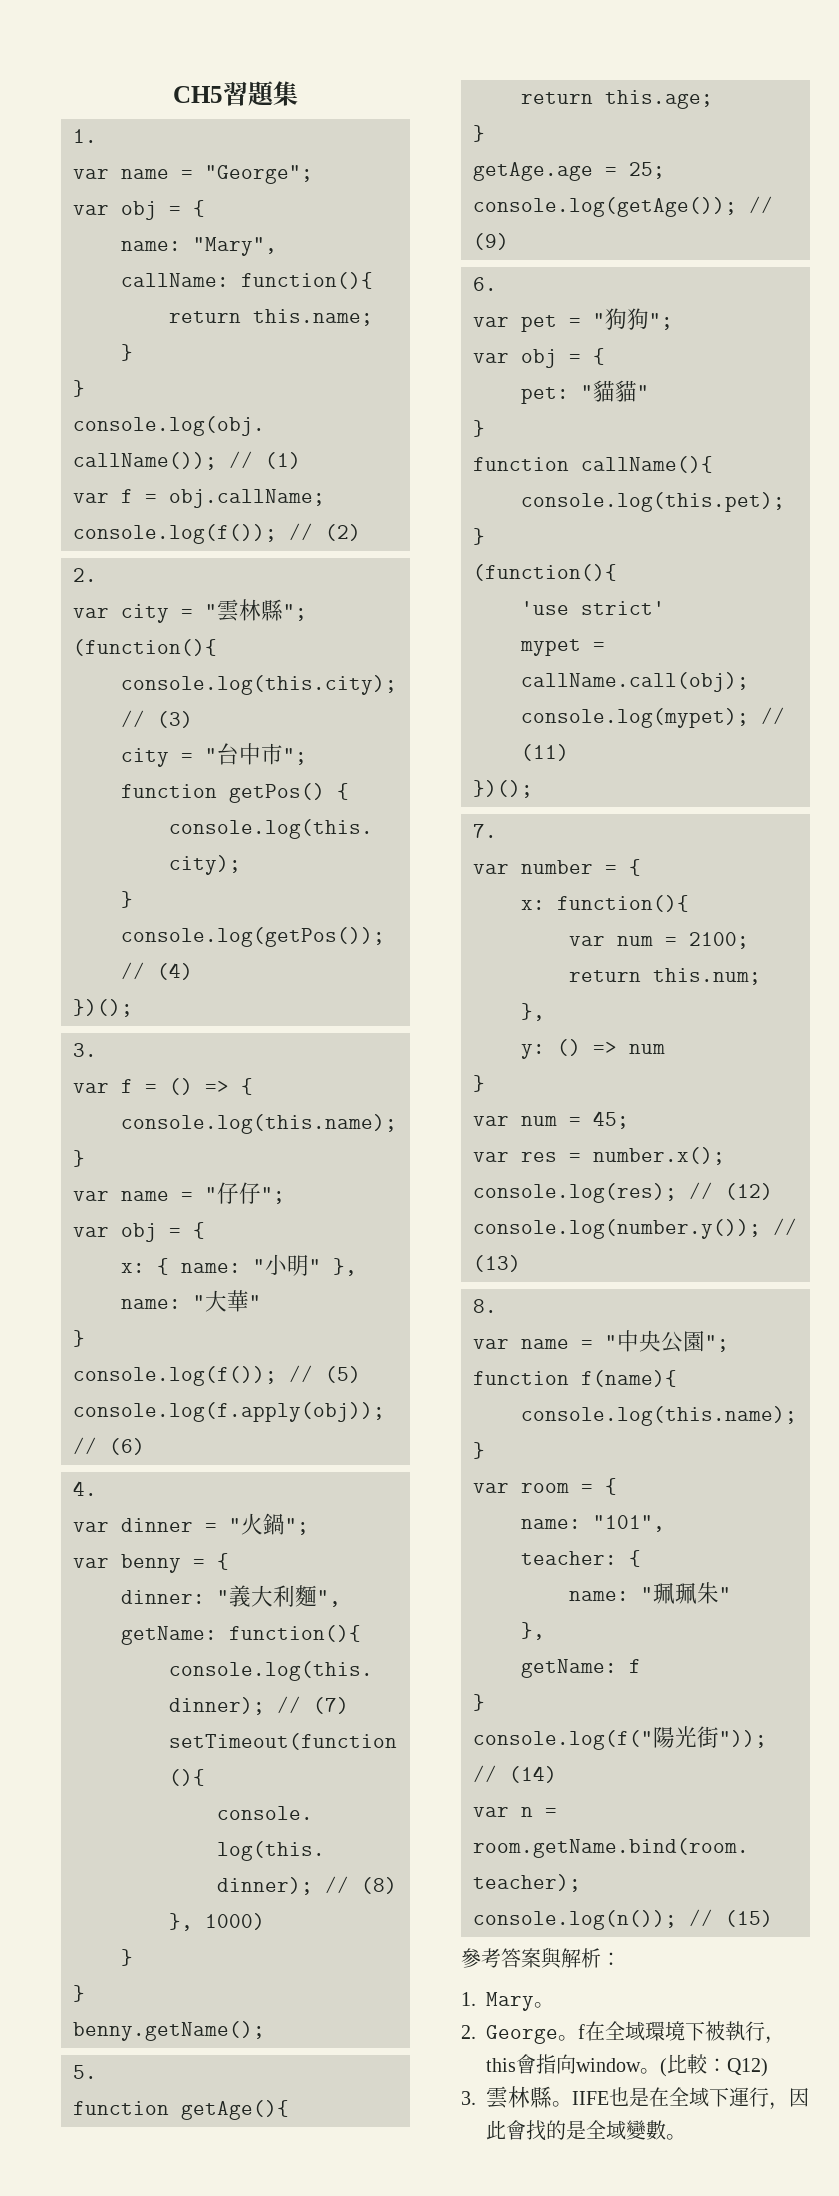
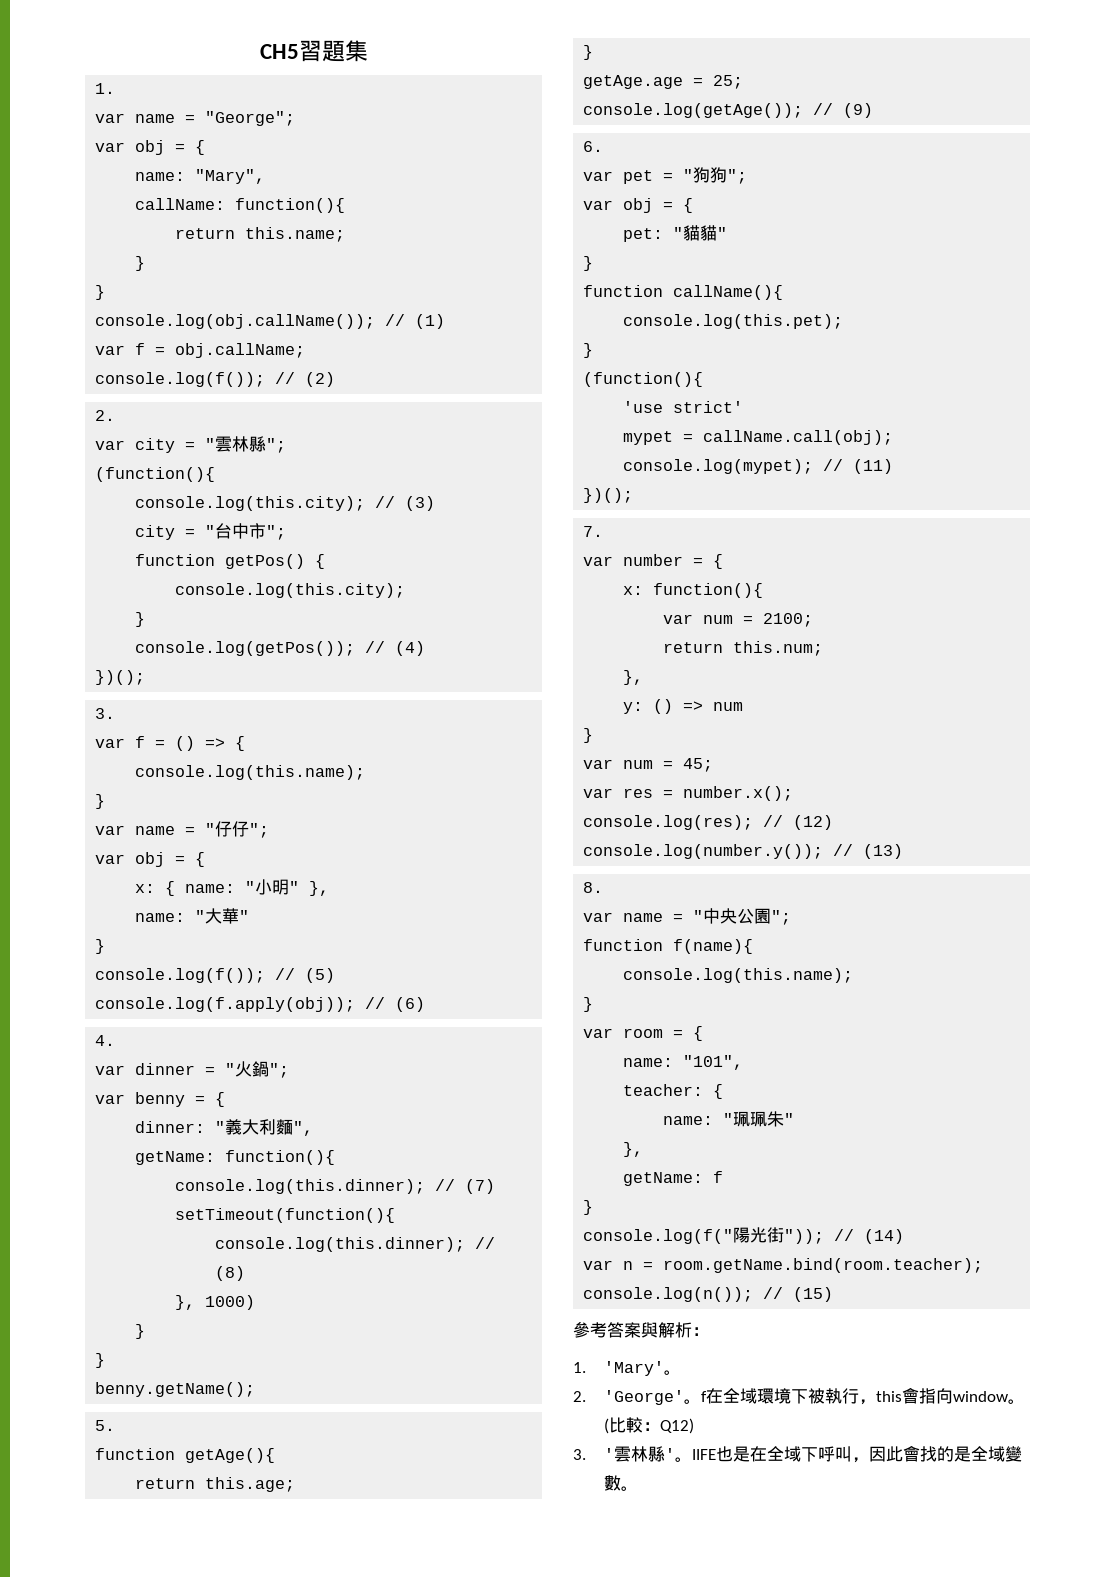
[486,1992,534,2011] Mary -> [604,1361,665,1376] 'Mary'
[486,2025,558,2044] George -> [604,1390,685,1405] 'George'
[486,2086,552,2109] 雲林縣 -> [604,1446,676,1462] '雲林縣'
[729,2087,769,2107] 運行 -> [818,1446,853,1462] 呼叫

